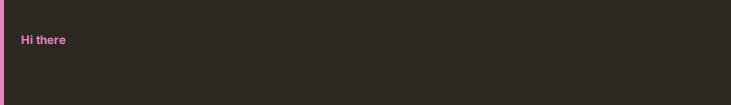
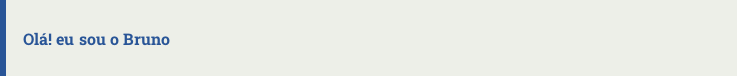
[21,35,67,45] Hi there -> [23,32,171,46] Olá! eu sou o Bruno

